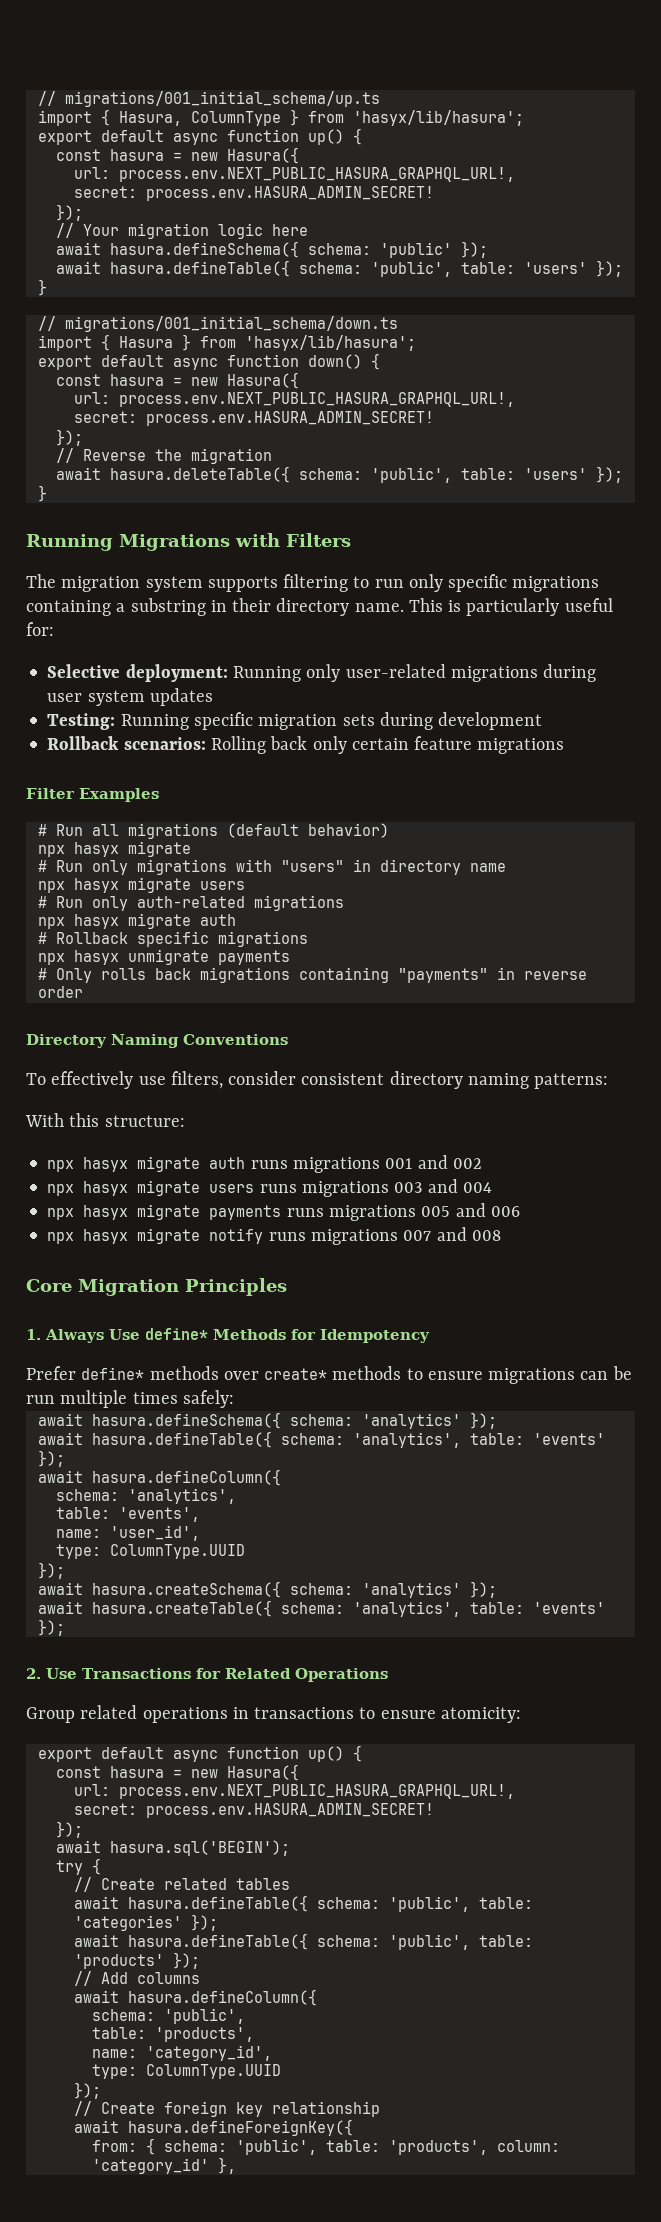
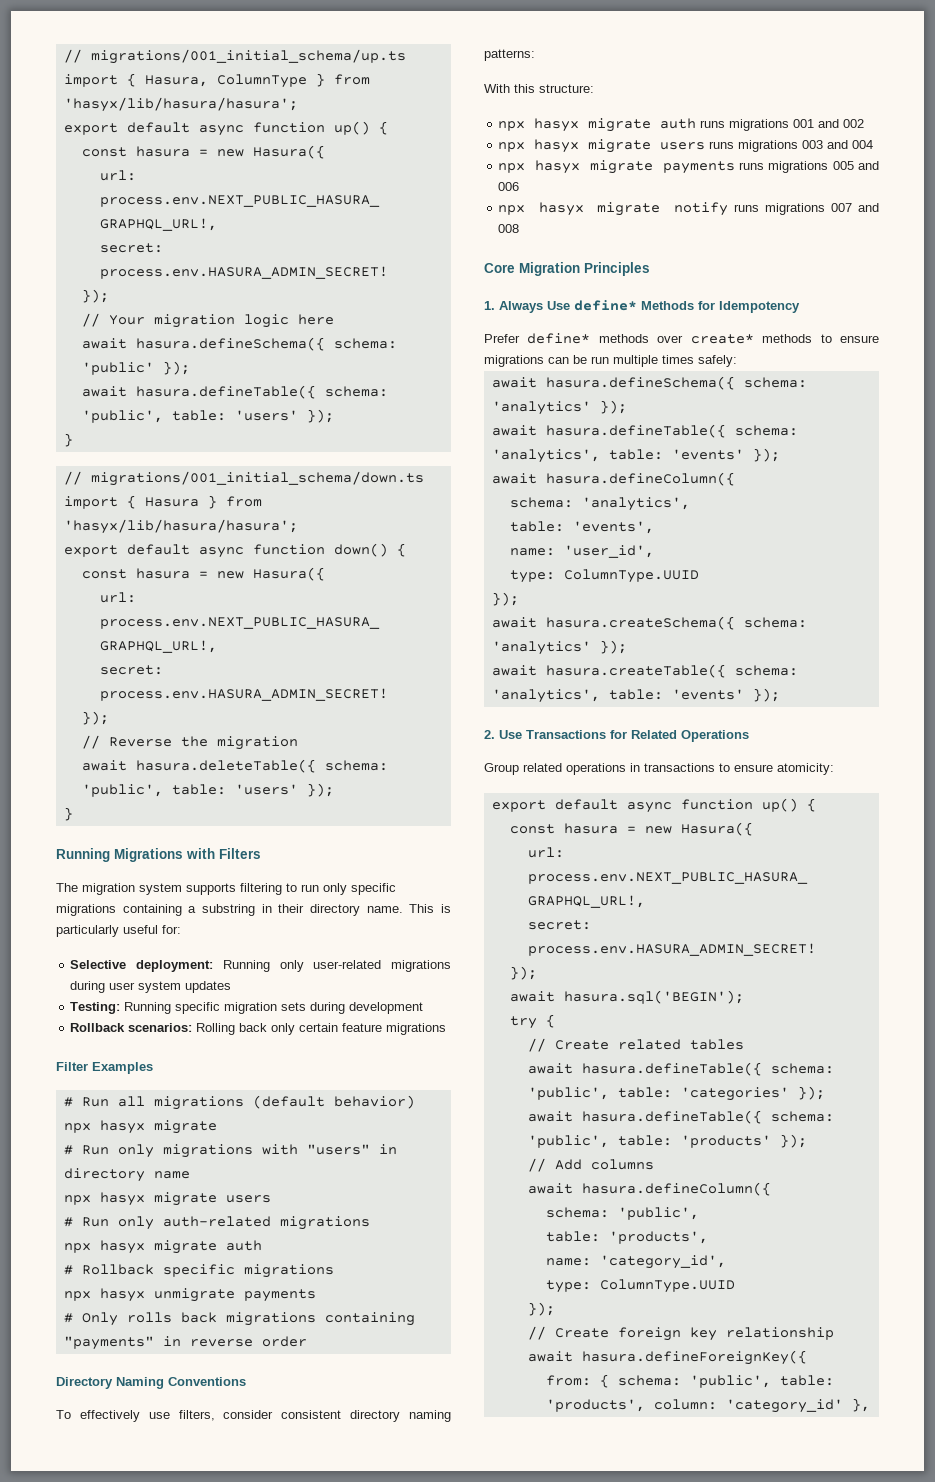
[352,110,524,126] 'hasyx/lib/hasura'; -> [63,97,298,112] 'hasyx/lib/hasura/hasura';
[244,335,416,351] 'hasyx/lib/hasura'; -> [63,519,298,534] 'hasyx/lib/hasura/hasura';

